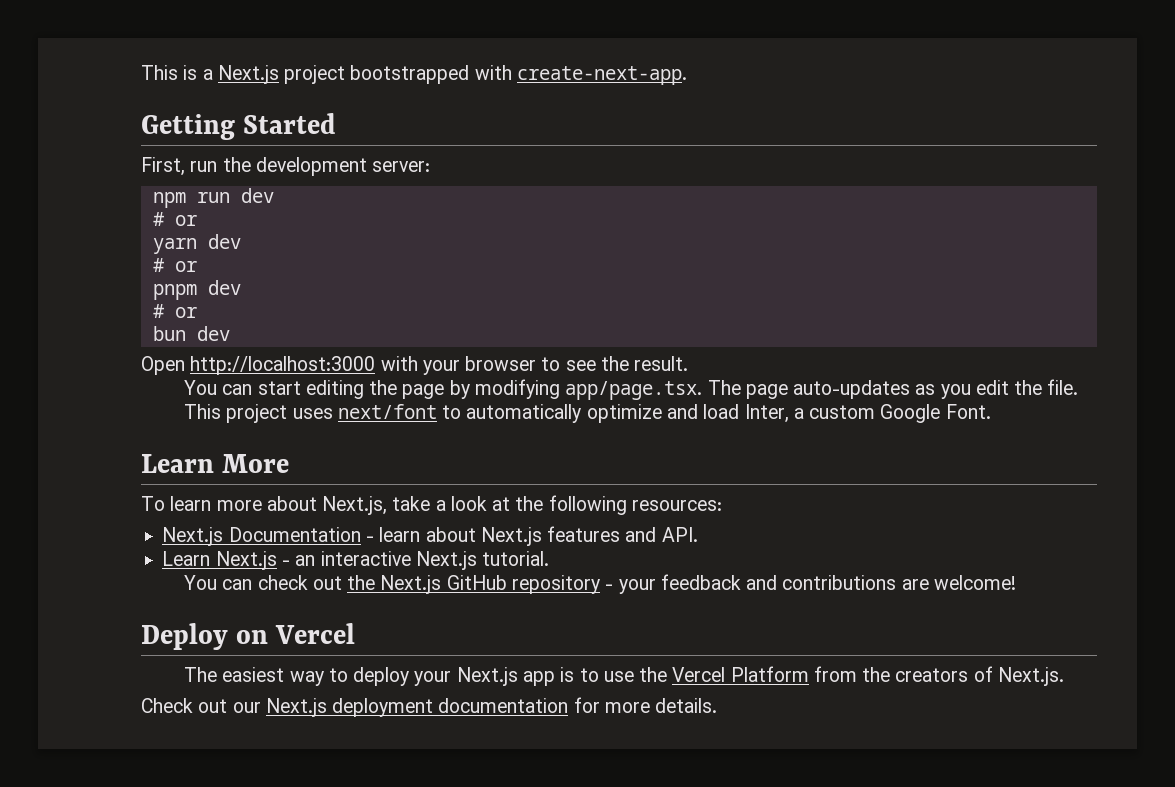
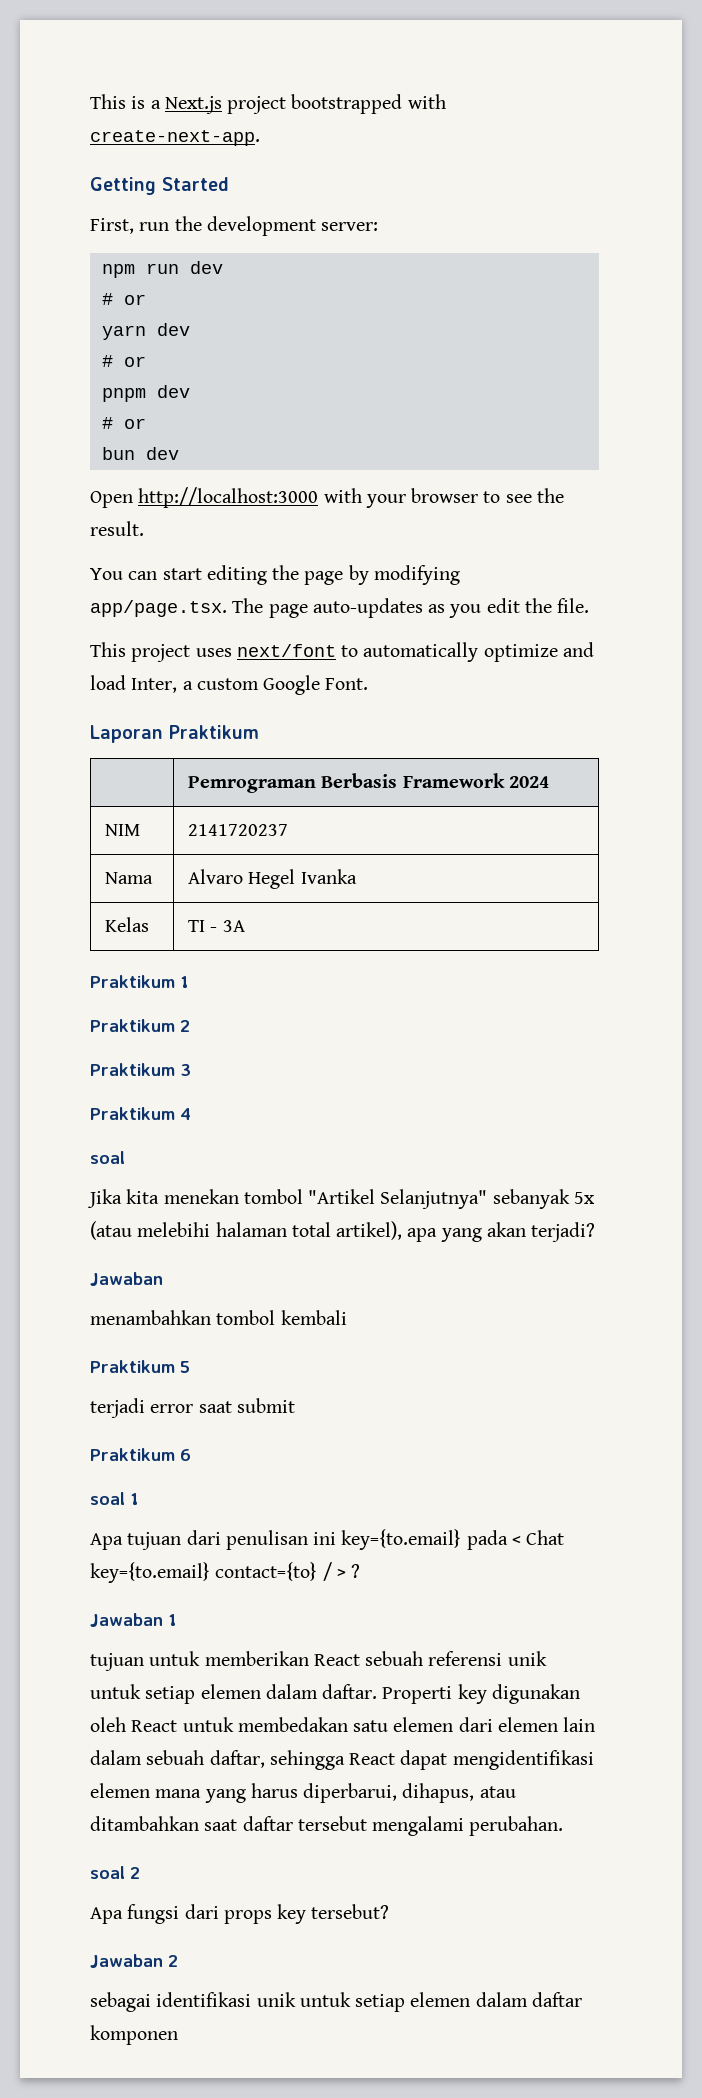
[141,454,290,473] [141,495,722,515] [162,526,698,546] [162,551,550,570] [184,574,1016,594] [141,623,356,650] [184,666,1064,686] [141,697,718,717] Learn More // To learn more about Next.js, take a look at the following resources: // Next.js Documentation - learn about Next.js features and API. // Learn Next.js - an interactive Next.js tutorial. // You can check out the Next.js GitHub repository - your feedback and contributions are welcome! // Deploy on Vercel // The easiest way to deploy your Next.js app is to use the Vercel Platform from the creators of Next.js. // Check out our Next.js deployment documentation for more details. -> [90,725,259,743] [188,773,549,793] [105,824,141,836] [188,824,289,836] [105,872,154,884] [188,869,357,889] [105,917,150,932] [188,920,245,932] [90,975,189,988] [90,1019,190,1032] [90,1063,191,1076] [90,1107,191,1120] [90,1151,125,1164] [87,1189,595,1209] [90,1221,596,1242] [90,1272,163,1286] [90,1310,347,1325] [90,1360,190,1373] [90,1398,295,1418] [90,1448,191,1461] [90,1492,139,1505] [90,1529,565,1550] [90,1562,361,1583] [90,1613,177,1627] [90,1651,547,1671] [90,1684,580,1704] [90,1717,596,1732] [90,1750,594,1770] [90,1783,516,1803] [90,1816,564,1836] [90,1866,140,1879] [90,1904,390,1924] [90,1954,178,1968] [90,1992,582,2012] [90,2025,178,2045] Laporan Praktikum // | Pemrograman Berbasis Framework 2024 // NIM | 2141720237 // Nama | Alvaro Hegel Ivanka // Kelas | TI - 3A // Praktikum 1 // Praktikum 2 // Praktikum 3 // Praktikum 4 // soal // Jika kita menekan tombol "Artikel Selanjutnya" sebanyak 5x (atau melebihi halaman total artikel), apa yang akan terjadi? // Jawaban // menambahkan tombol kembali // Praktikum 5 // terjadi error saat submit // Praktikum 6 // soal 1 // Apa tujuan dari penulisan ini key={to.email} pada < Chat key={to.email} contact={to} / > ? // Jawaban 1 // tujuan untuk memberikan React sebuah referensi unik untuk setiap elemen dalam daftar. Properti key digunakan oleh React untuk membedakan satu elemen dari elemen lain dalam sebuah daftar, sehingga React dapat mengidentifikasi elemen mana yang harus diperbarui, dihapus, atau ditambahkan saat daftar tersebut mengalami perubahan. // soal 2 // Apa fungsi dari props key tersebut? // Jawaban 2 // sebagai identifikasi unik untuk setiap elemen dalam daftar komponen

